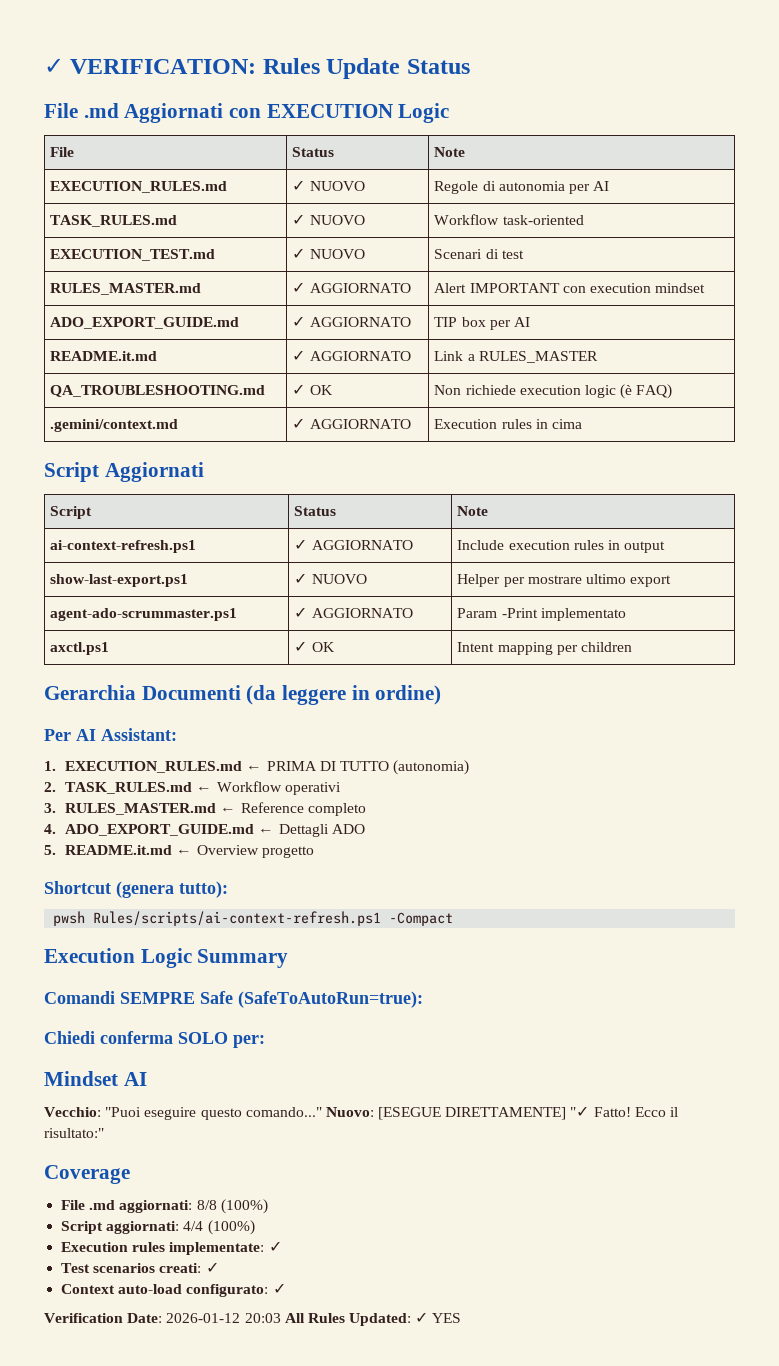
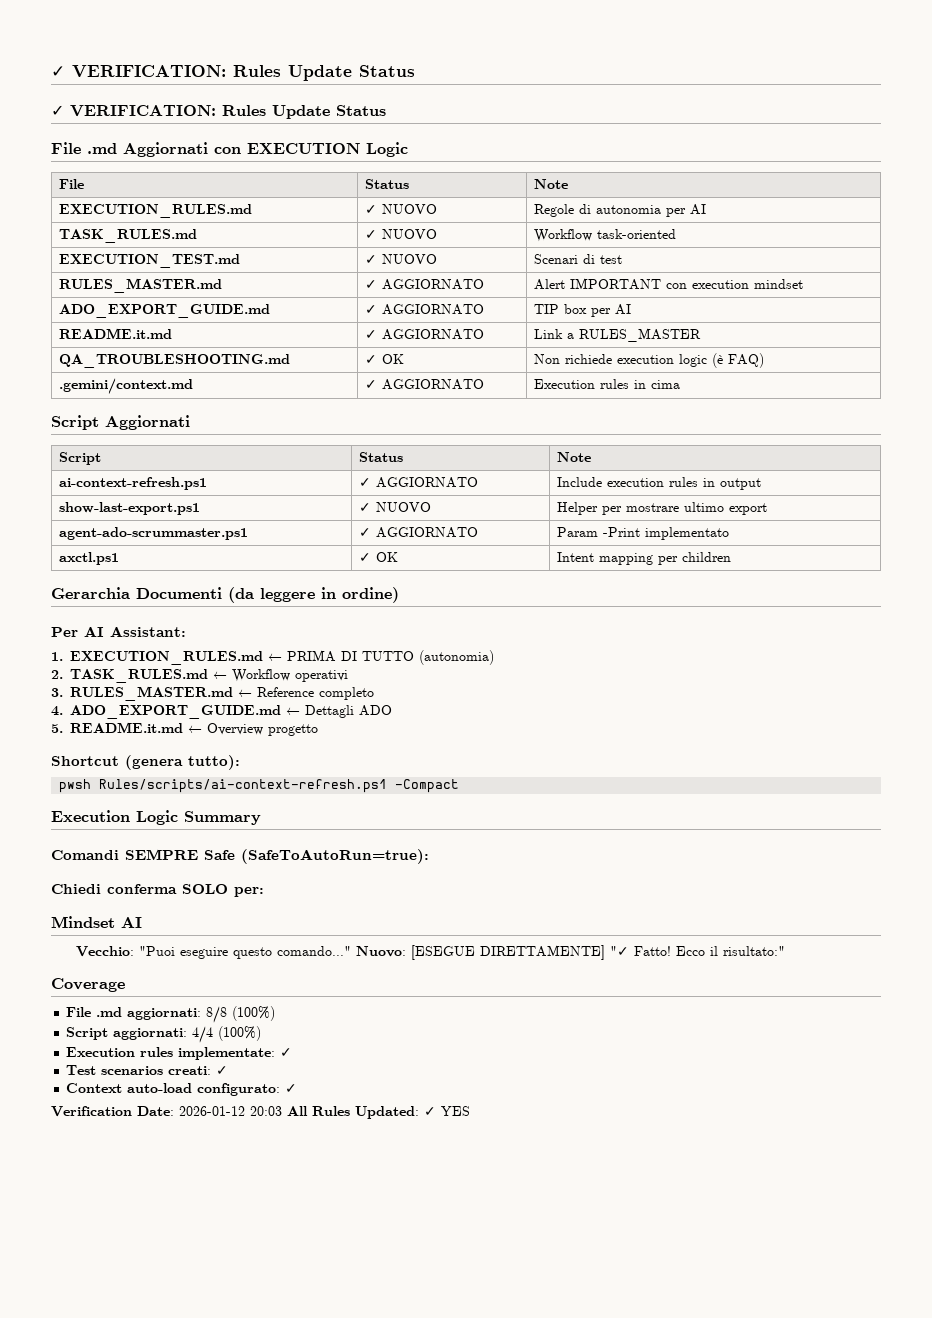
[44,58,470,79] ✓ VERIFICATION: Rules Update Status -> [51,65,415,81] [51,105,386,119] ✓ VERIFICATION: Rules Update Status // ✓ VERIFICATION: Rules Update Status

